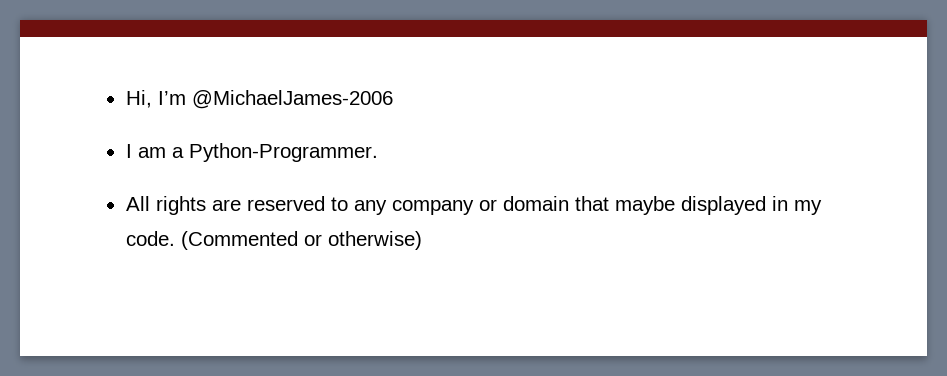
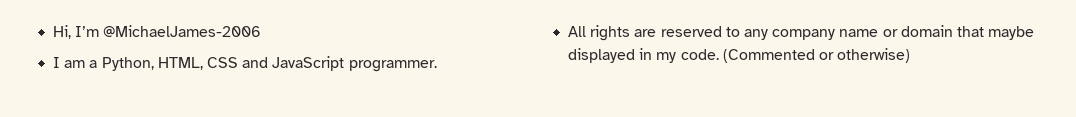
[188,143,378,162] Python-Programmer. -> [101,56,437,72] Python, HTML, CSS and JavaScript programmer.
(474, 207) none -> [839,29,879,37] name

